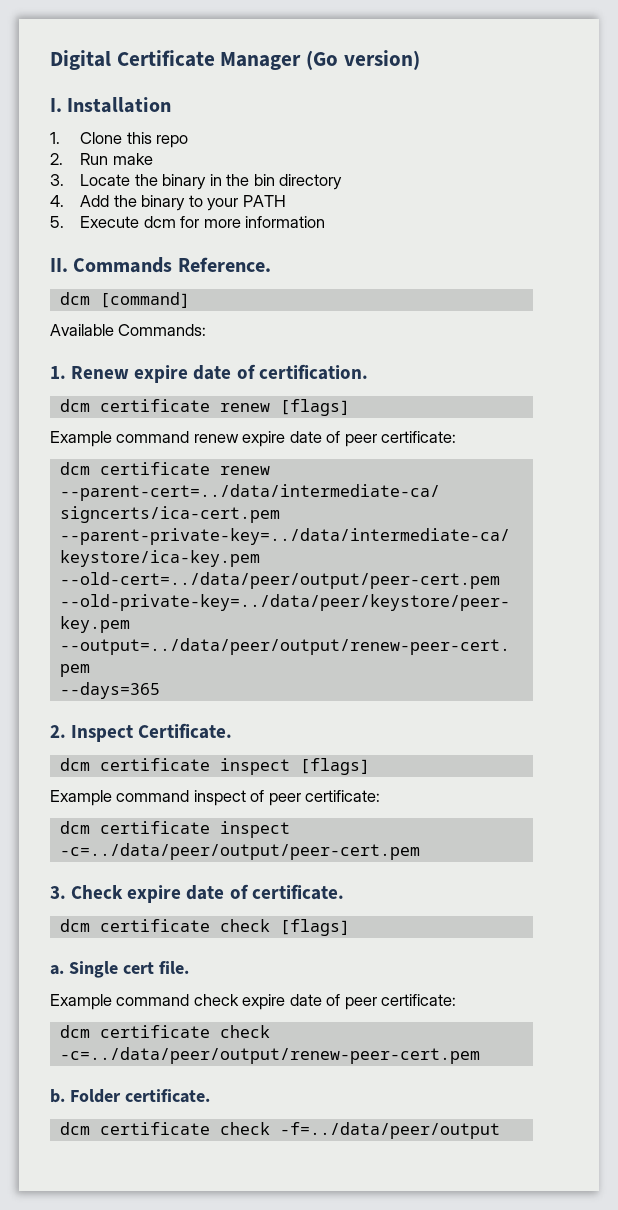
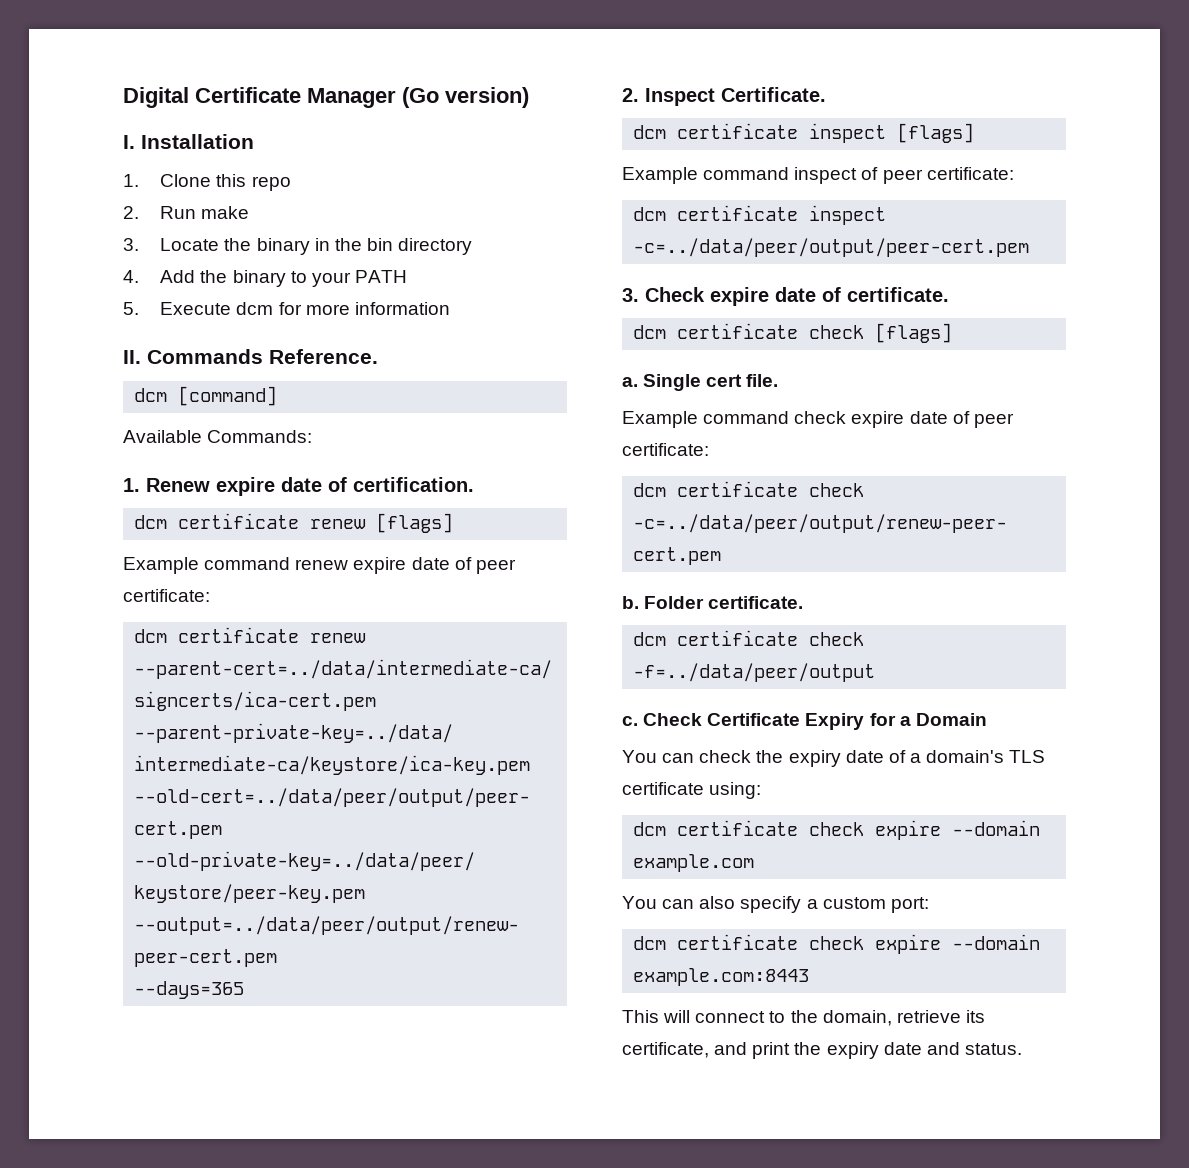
(500, 1130) none -> [622,713,987,730] [622,750,1046,767] [622,782,762,799] [633,820,1041,840] [633,854,755,872] [622,896,929,913] [633,934,1041,954] [633,968,810,986] [622,1010,985,1026] [622,1042,1022,1059] // c. Check Certificate Expiry for a Domain // You can check the expiry date of a domain's TLS certificate using: // dcm certificate check expire --domain example.com // You can also specify a custom port: // dcm certificate check expire --domain example.com:8443 // This will connect to the domain, retrieve its certificate, and print the expiry date and status.

